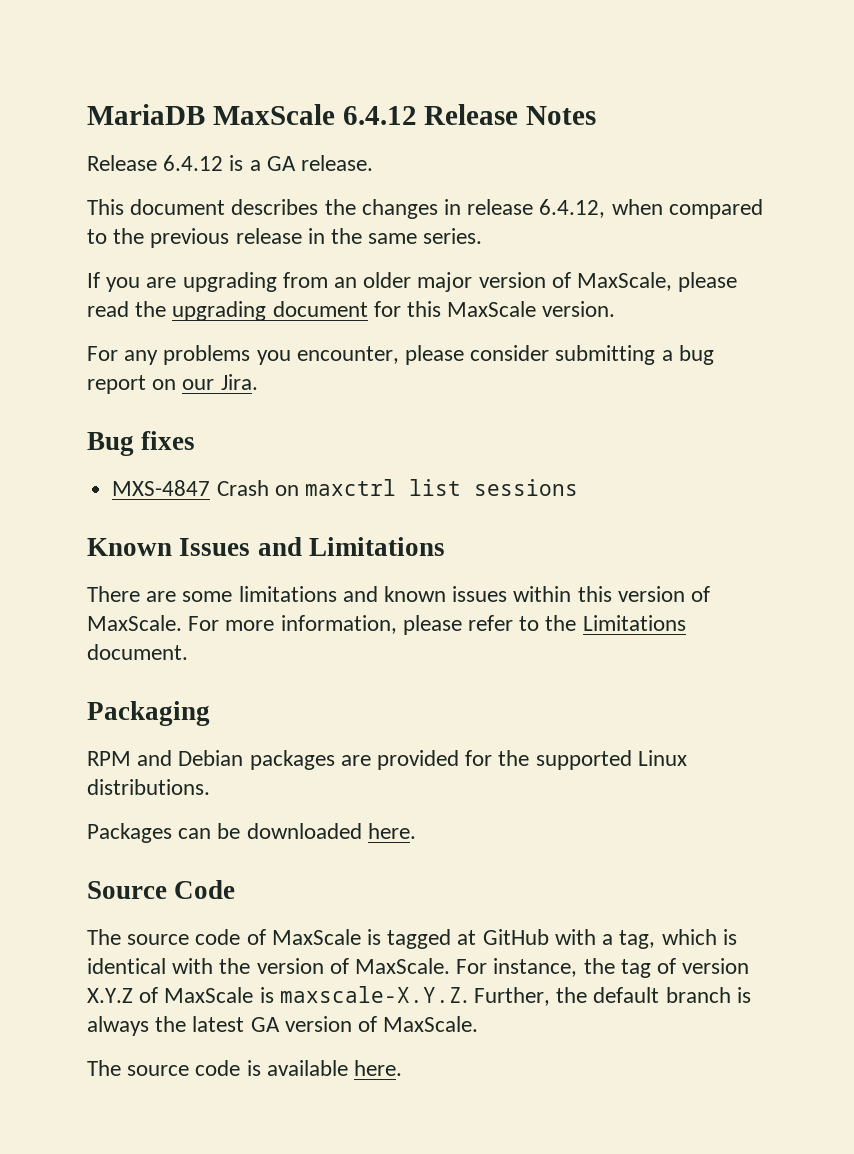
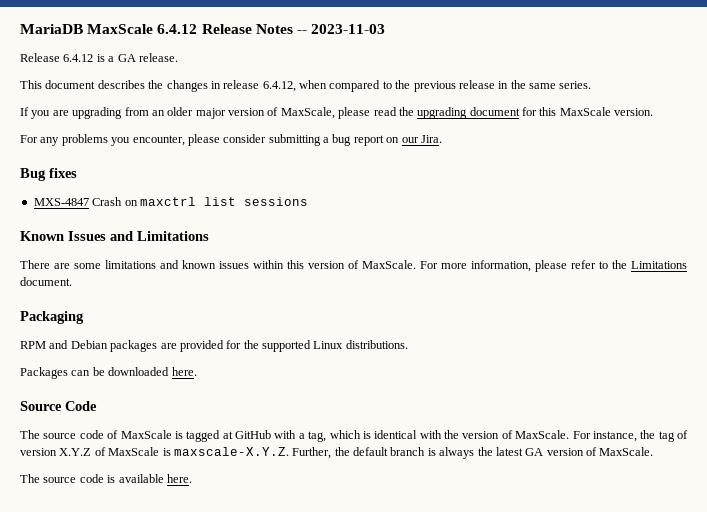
(597, 115) none -> [296,24,386,34] -- 2023-11-03

